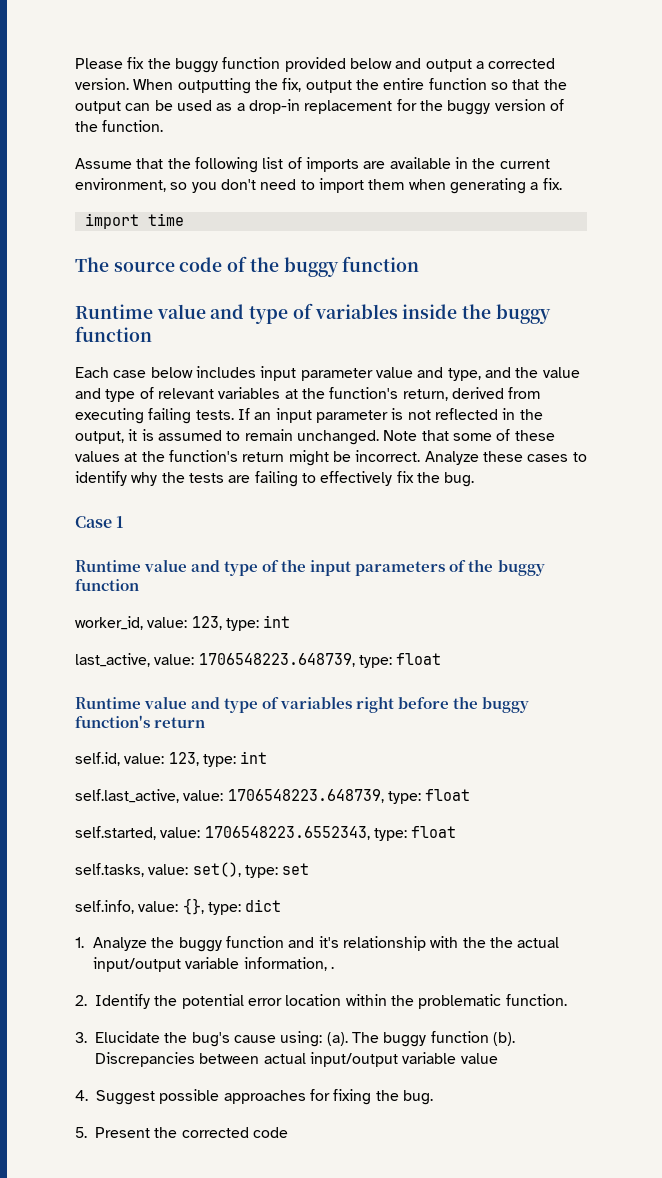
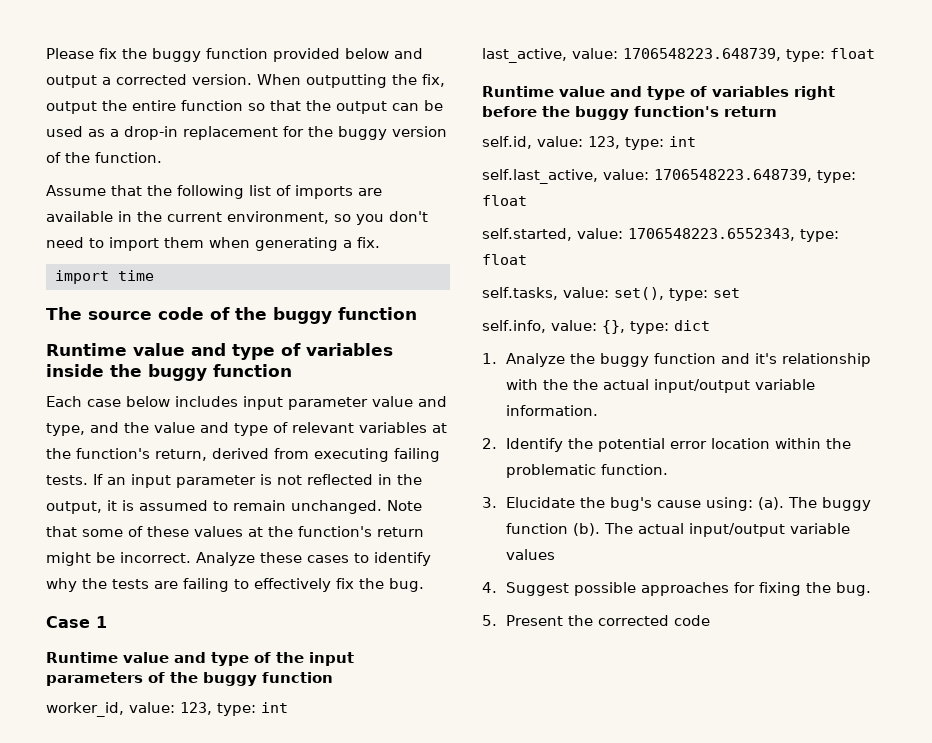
[243,957,335,971] information, . -> [506,405,599,416] information.
[95,1052,498,1067] Discrepancies between actual input/output variable value -> [604,523,851,537] [506,549,556,560] The actual input/output variable values

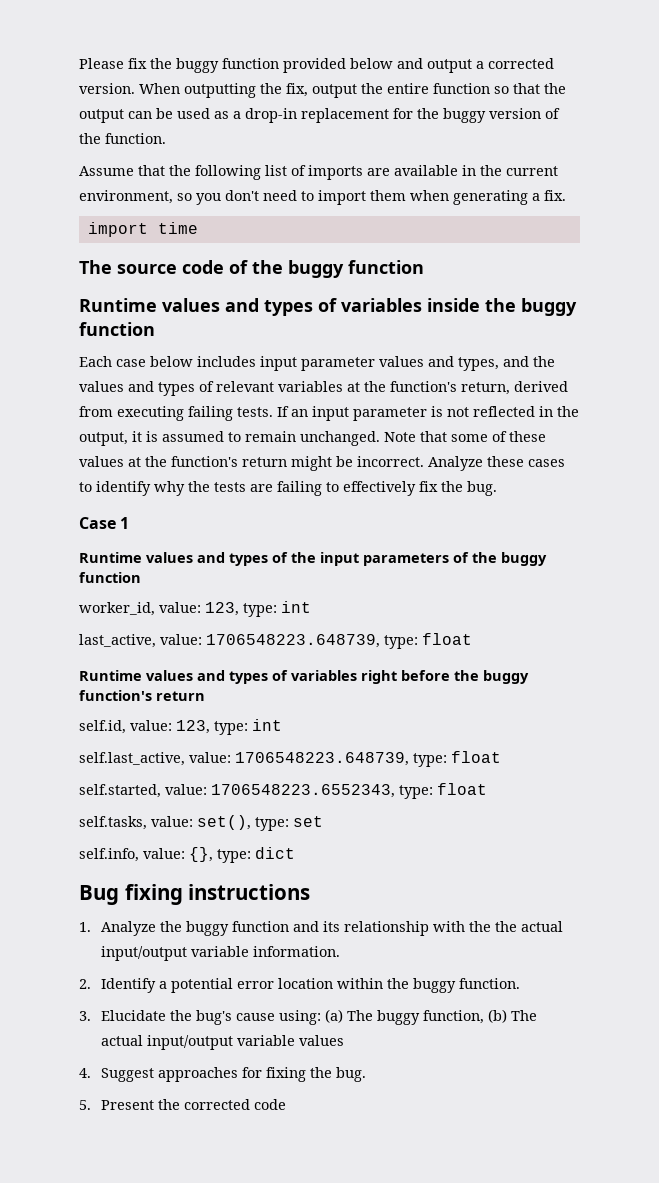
[133,343,275,360] value and type -> [162,298,313,316] values and types
[372,396,447,407] [46,422,268,436] value and type, and the value and type -> [379,356,555,371] [79,381,195,396] values and types, and the values and types
[123,652,249,666] value and type -> [146,552,268,566] values and types
[559,86,685,100] value and type -> [146,670,268,684] values and types
(710, 325) none -> [79,884,311,905] // Bug fixing instructions
[755,353,778,364] it's -> [322,921,340,932] its
[568,438,594,449] the -> [158,981,167,989] a
[506,464,597,478] problematic -> [412,978,456,993] buggy
[758,497,785,510] (a). -> [324,1009,343,1023] (a)
[506,523,601,536] function (b). -> [422,1009,507,1024] function, (b)
[574,582,637,596] possible -> (154, 1075) none

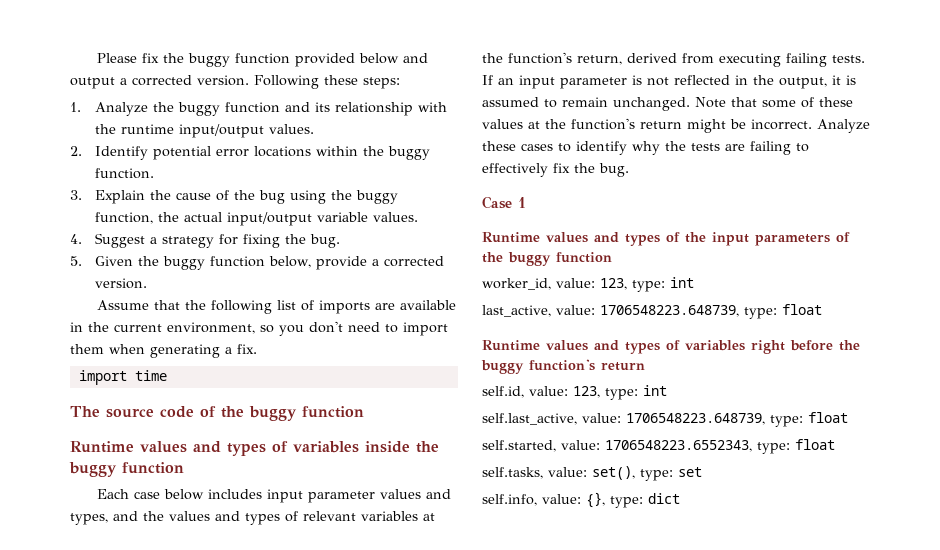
[139,83,566,98] [79,108,560,123] [79,133,166,144] When outputting the fix, output the entire function so that the output can be used as a drop-in replacement for the buggy version of the function. -> [254,75,400,89] [70,102,447,116] [94,124,314,138] [70,146,430,160] [94,168,154,179] [70,190,398,204] [94,212,418,226] [70,233,340,248] [70,256,444,270] [94,278,147,289] Following these steps: // 1. Analyze the buggy function and its relationship with the runtime input/output values. // 2. Identify potential error locations within the buggy function. // 3. Explain the cause of the bug using the buggy function, the actual input/output variable values. // 4. Suggest a strategy for fixing the bug. // 5. Given the buggy function below, provide a corrected version.
[79,884,311,905] [79,921,563,936] [100,946,340,961] [79,978,520,993] [79,1009,537,1025] [100,1035,344,1050] [79,1067,366,1082] [79,1099,286,1110] // Bug fixing instructions // 1. Analyze the buggy function and its relationship with the the actual input/output variable information. // 2. Identify a potential error location within the buggy function. // 3. Elucidate the bug's cause using: (a) The buggy function, (b) The actual input/output variable values // 4. Suggest approaches for fixing the bug. // 5. Present the corrected code -> (680, 498) none

